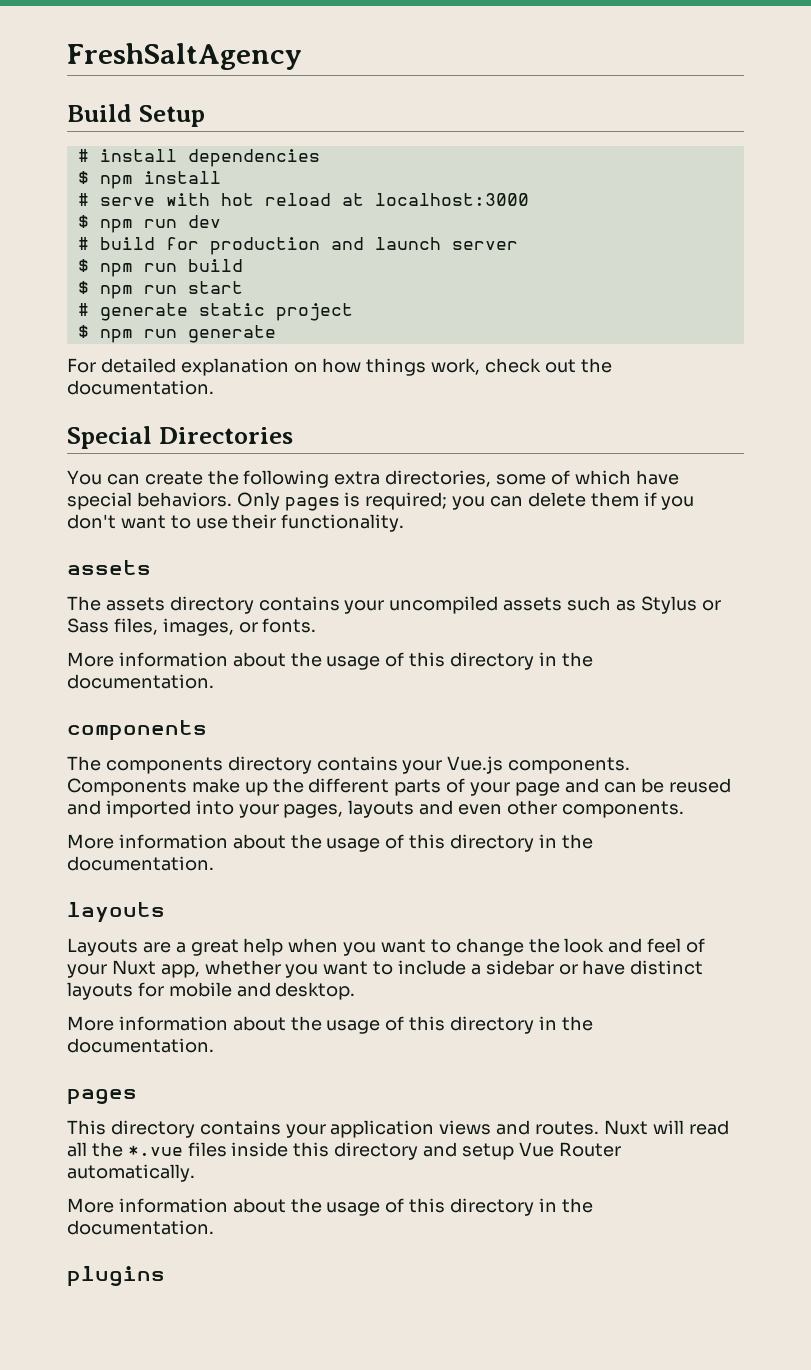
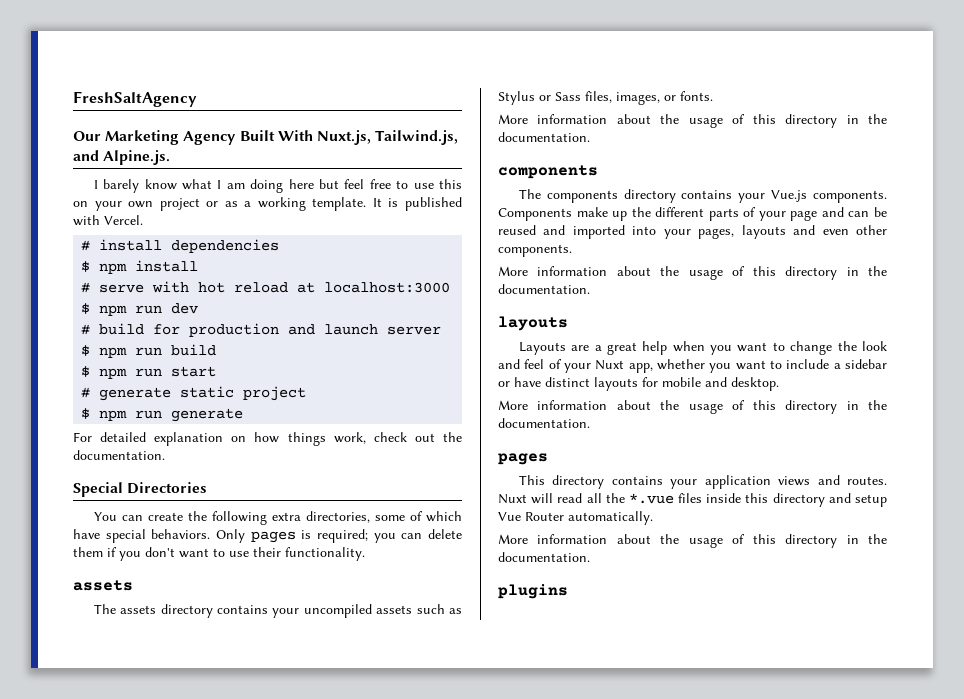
[67,104,205,127] Build Setup -> [73,130,459,145] [73,150,171,165] [93,179,462,193] [73,197,462,211] [73,215,143,226] Our Marketing Agency Built With Nuxt.js, Tailwind.js, and Alpine.js. // I barely know what I am doing here but feel free to use this on your own project or as a working template. It is published with Vercel.

